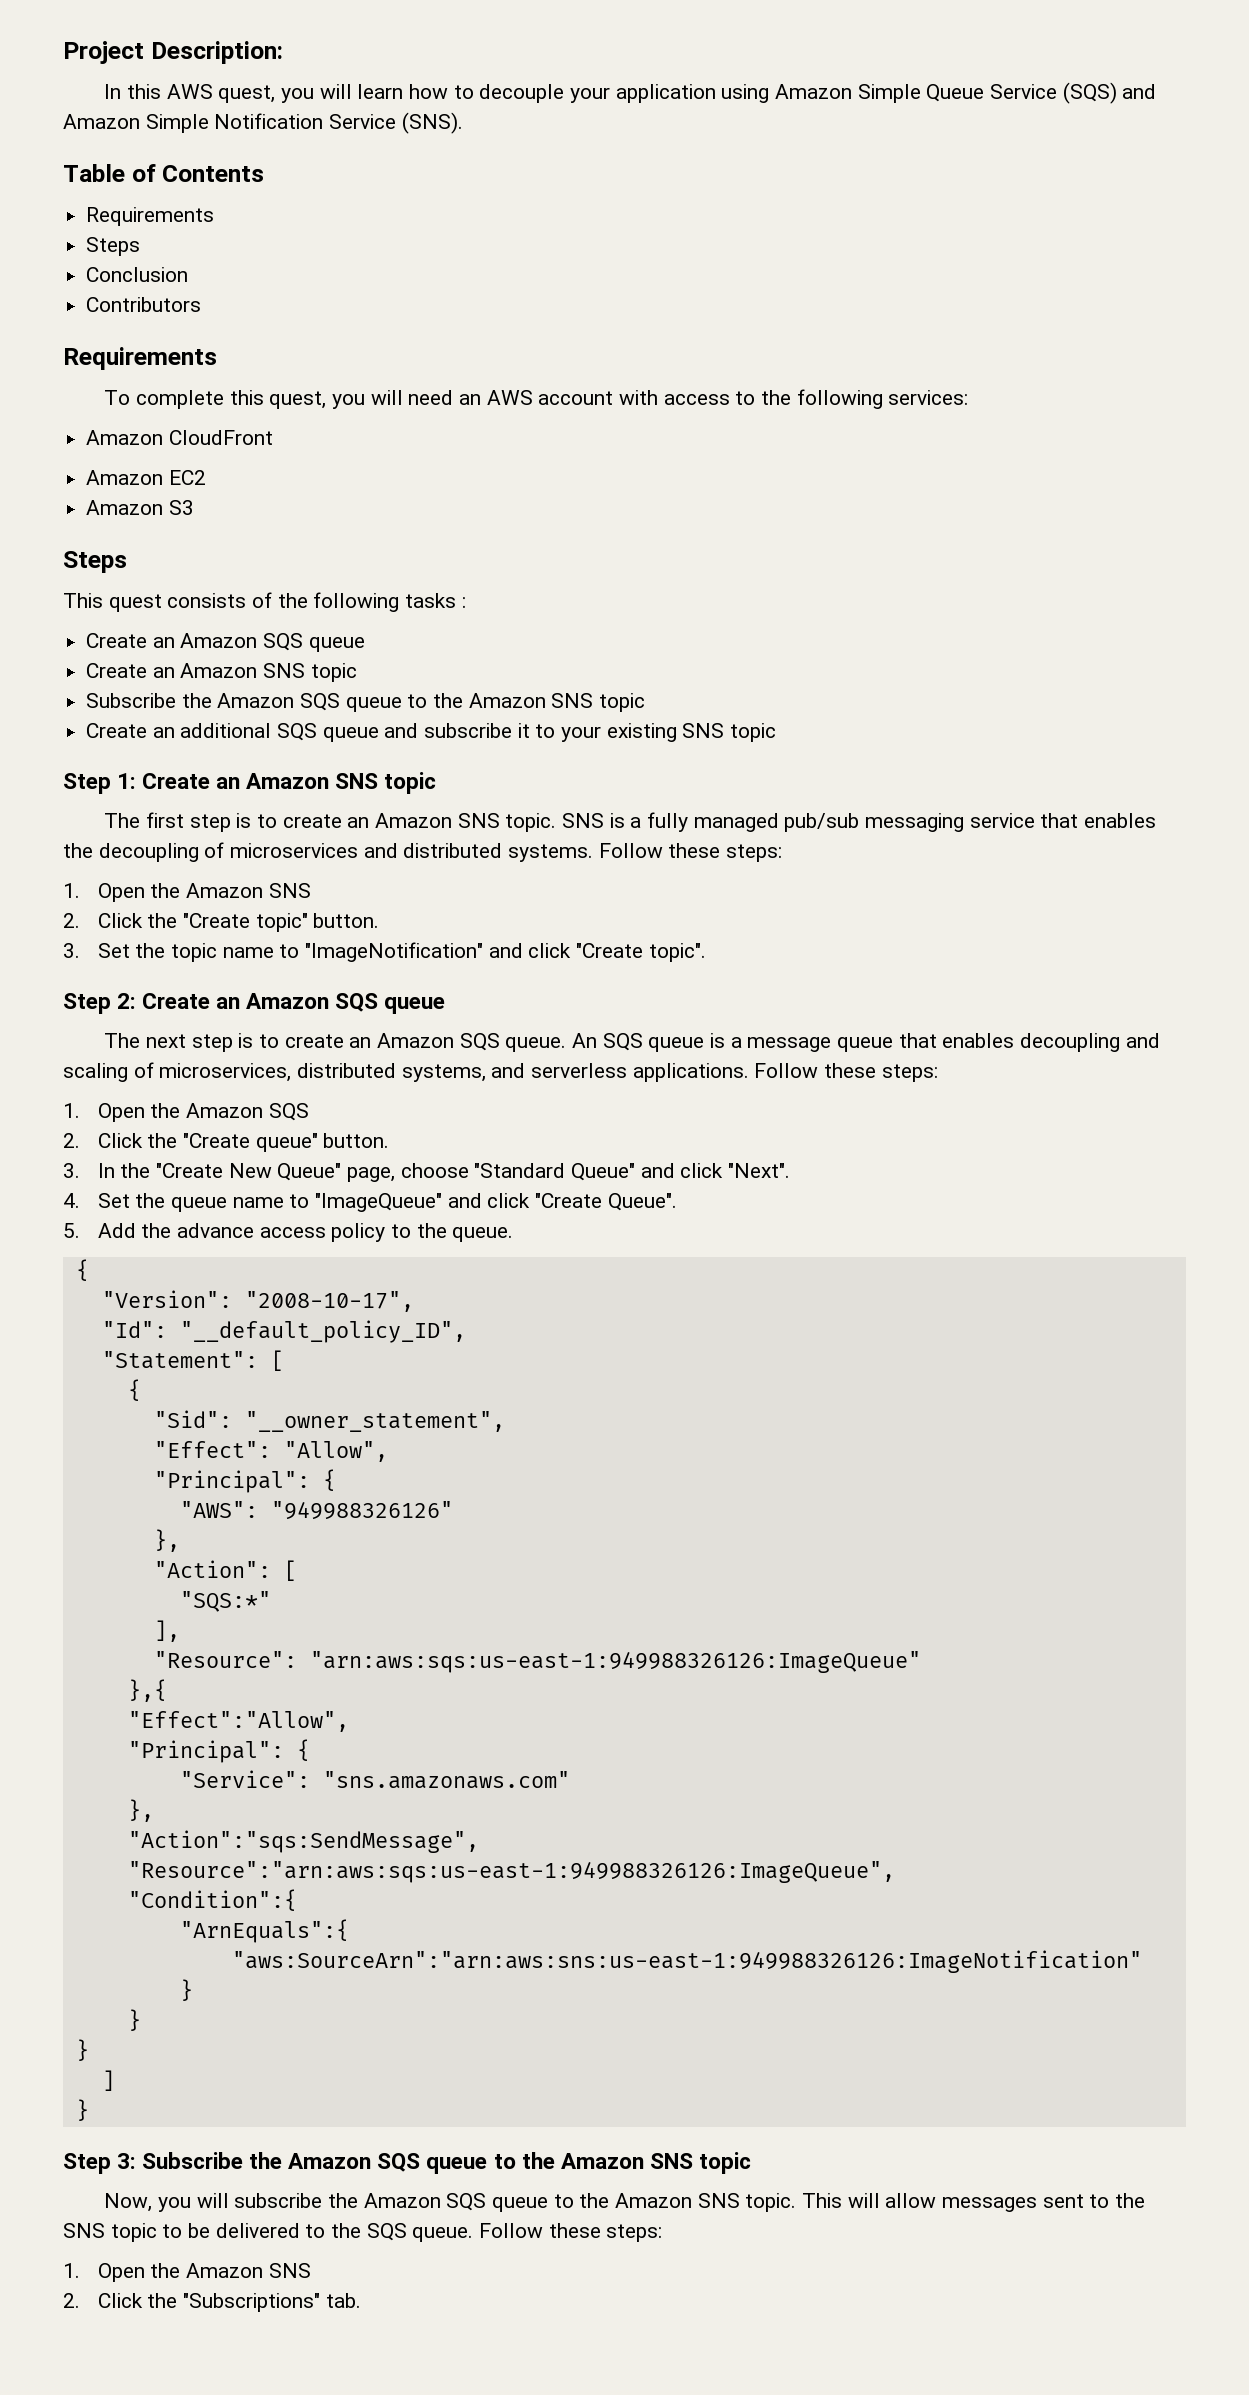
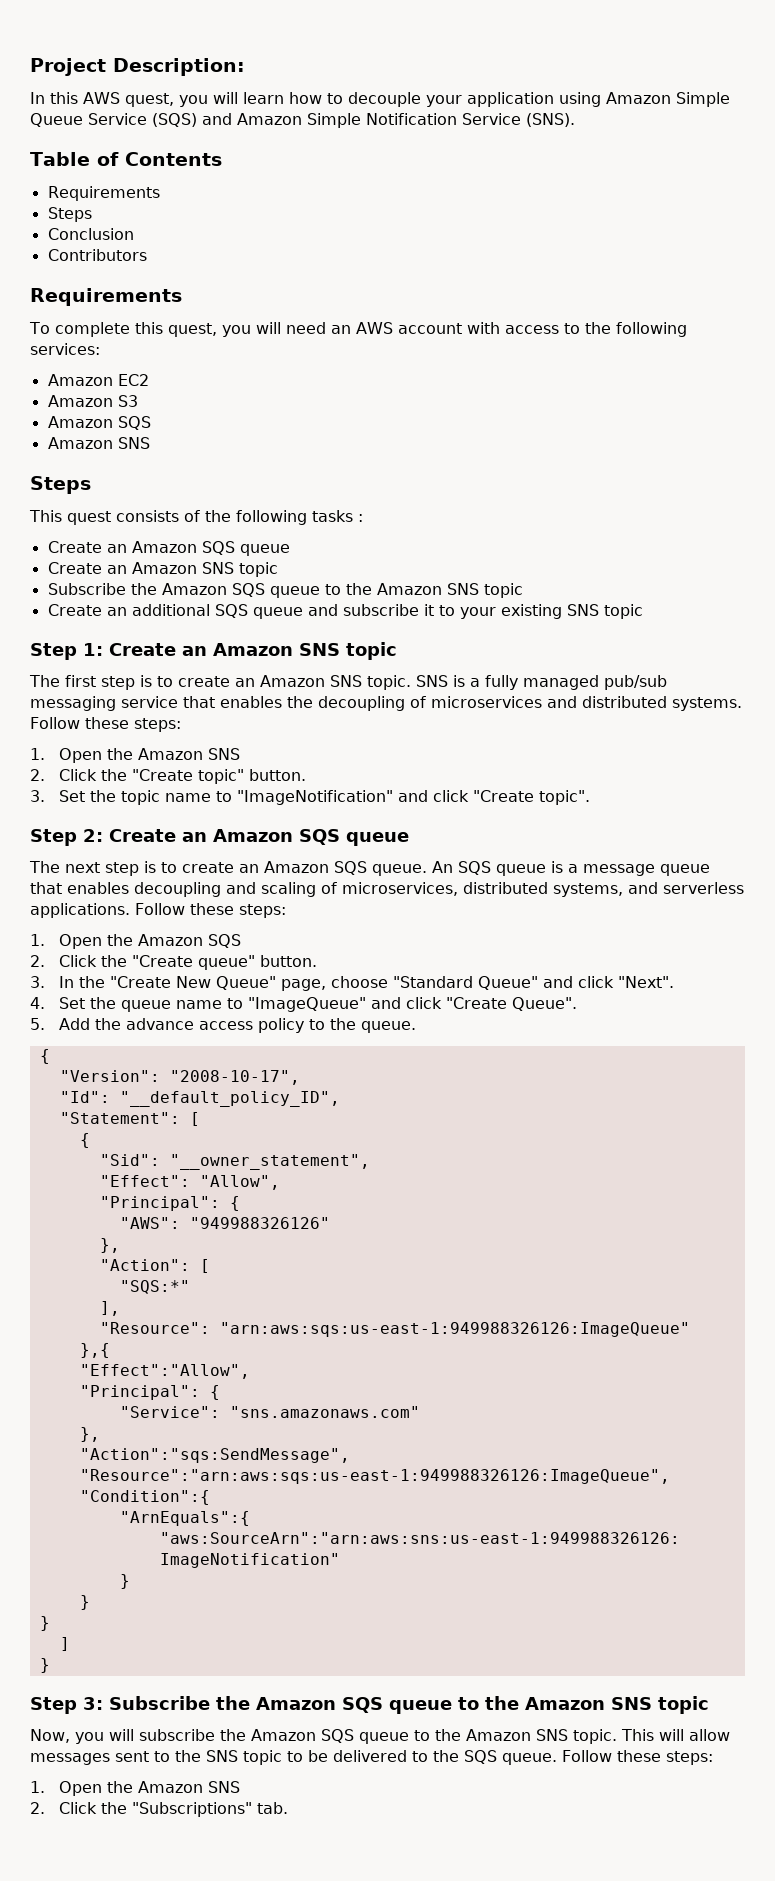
[86,430,273,445] // Amazon CloudFront -> (100, 349) none
(194, 507) none -> [47,416,151,430] [47,437,150,449] // Amazon SQS // Amazon SNS

